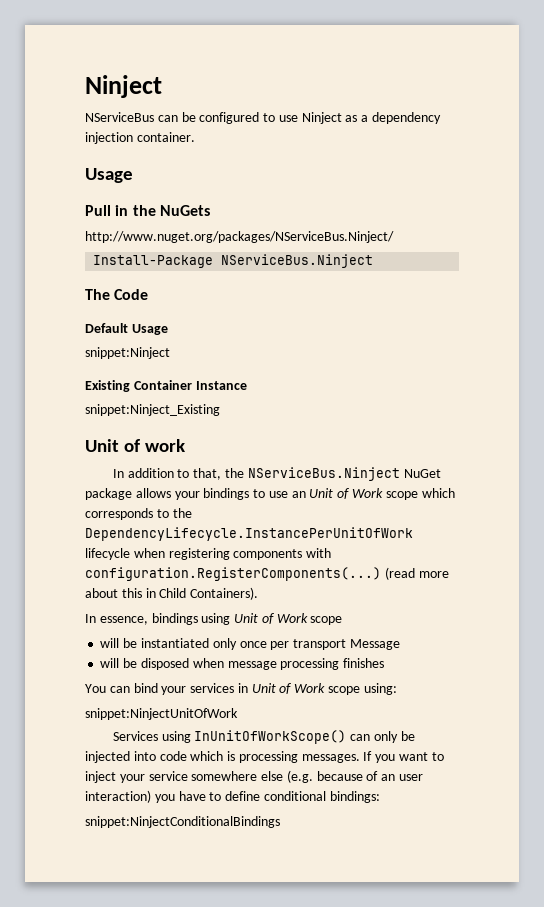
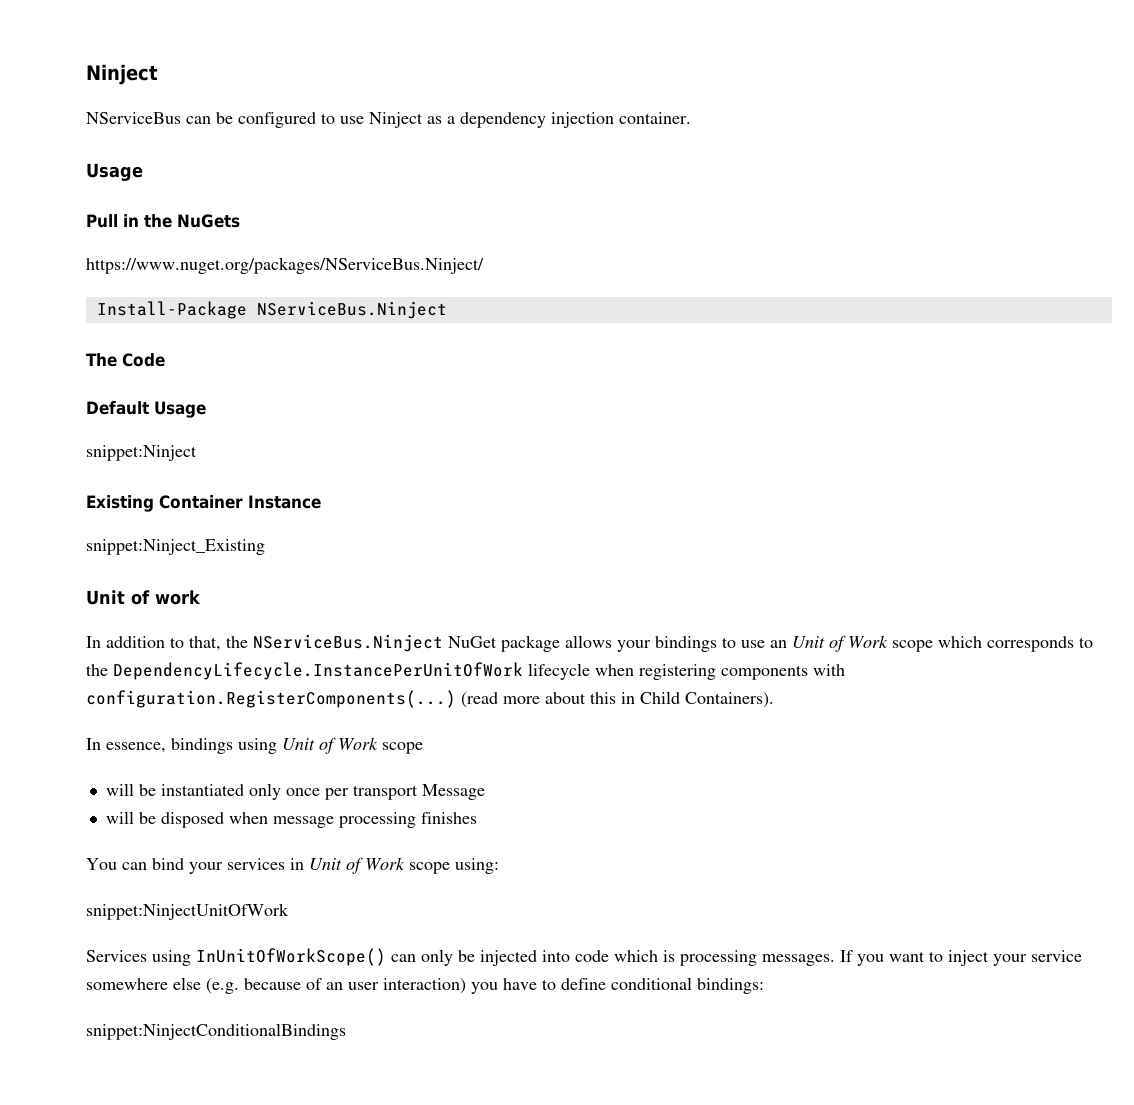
[85,231,394,243] http://www.nuget.org/packages/NServiceBus.Ninject/ -> [86,257,484,274] https://www.nuget.org/packages/NServiceBus.Ninject/

